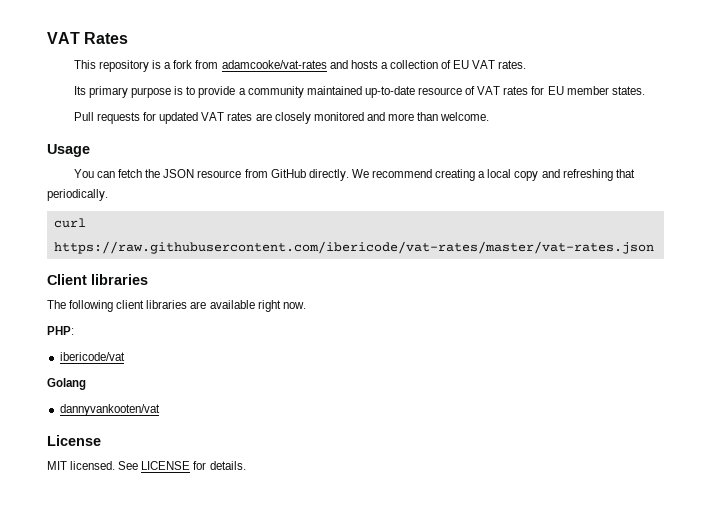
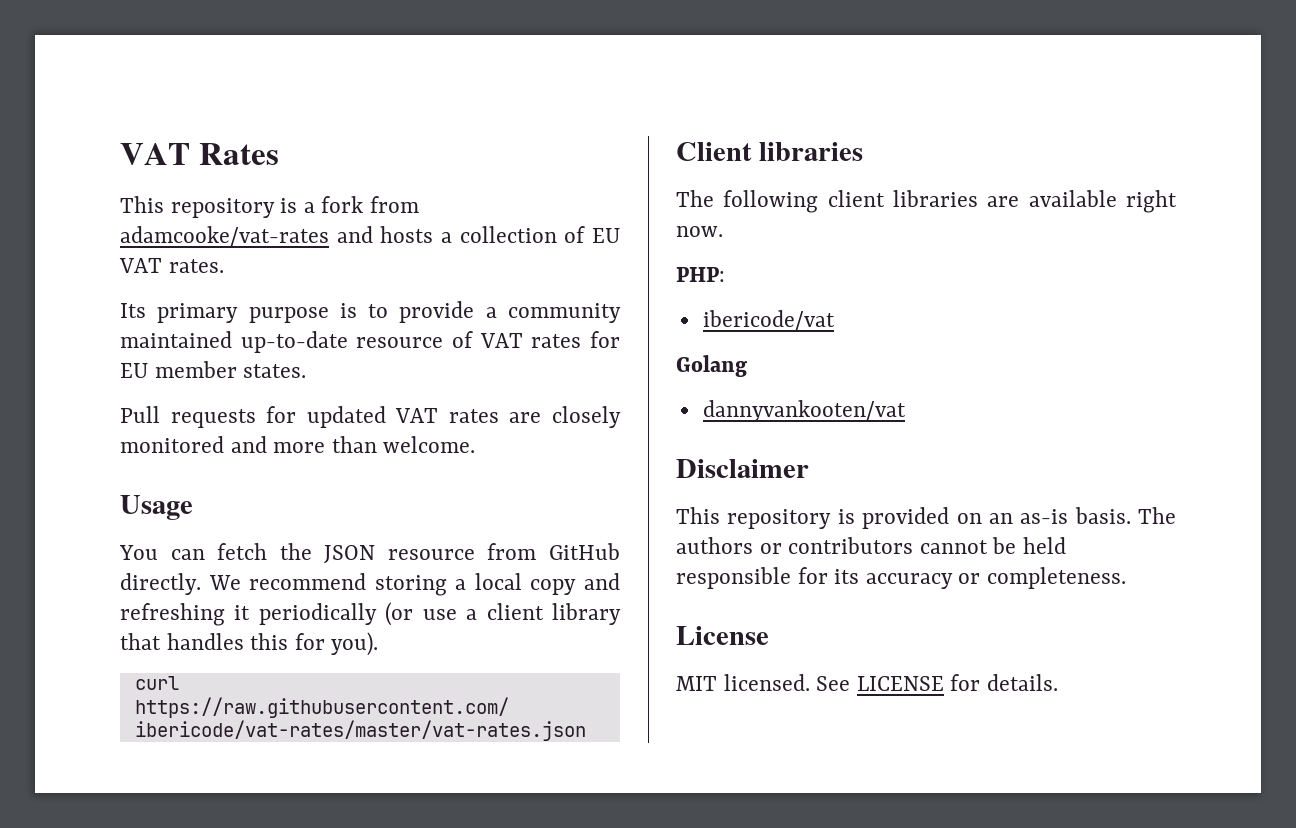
[435,169,476,181] creating -> [374,575,447,596] storing
[615,169,635,178] [47,189,108,201] that periodically. -> [234,602,621,626] [120,632,379,656] it periodically (or use a client library that handles this for you).
(160, 410) none -> [676,459,809,478] [676,507,1176,529] [676,537,1067,554] [676,567,1127,589] // Disclaimer // This repository is provided on an as-is basis. The authors or contributors cannot be held responsible for its accuracy or completeness.

